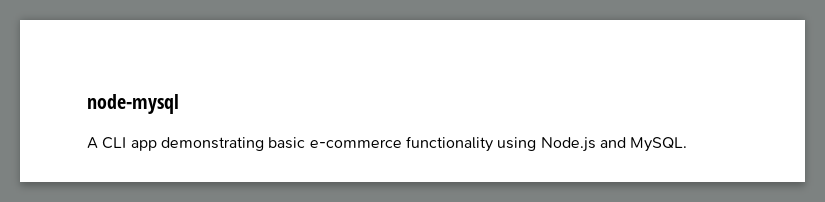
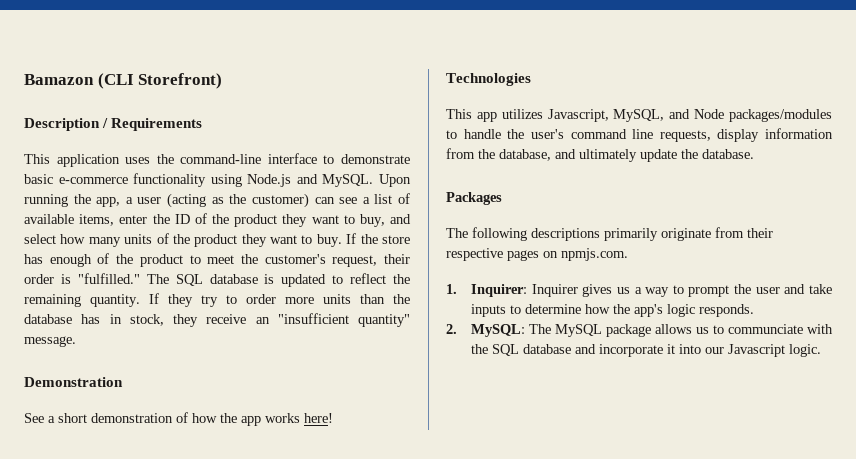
[87,94,179,114] [87,137,264,151] node-mysql // A CLI app demonstrating -> [24,73,223,89] [24,118,203,131] [24,153,410,167] Bamazon (CLI Storefront) // Description / Requirements // This application uses the command-line interface to demonstrate
(688, 144) none -> [379,174,411,187] [24,193,411,208] [24,213,412,227] [24,233,410,247] [24,253,410,267] [24,273,410,287] [24,293,410,307] [24,313,410,327] [24,336,76,347] [24,377,123,387] [24,412,333,426] [446,73,531,86] [446,109,832,122] [446,128,833,142] [446,148,754,162] [446,192,502,205] [446,227,773,241] [446,248,628,261] [446,284,833,297] [470,304,754,317] [446,324,833,337] [470,344,821,357] Upon running the app, a user (acting as the customer) can see a list of available items, enter the ID of the product they want to buy, and select how many units of the product they want to buy. If the store has enough of the product to meet the customer's request, their order is "fulfilled." The SQL database is updated to reflect the remaining quantity. If they try to order more units than the database has in stock, they receive an "insufficient quantity" message. // Demonstration // See a short demonstration of how the app works here! // Technologies // This app utilizes Javascript, MySQL, and Node packages/modules to handle the user's command line requests, display information from the database, and ultimately update the database. // Packages // The following descriptions primarily originate from their respective pages on npmjs.com. // 1. Inquirer: Inquirer gives us a way to prompt the user and take inputs to determine how the app's logic responds. // 2. MySQL: The MySQL package allows us to communciate with the SQL database and incorporate it into our Javascript logic.

